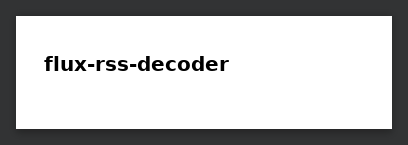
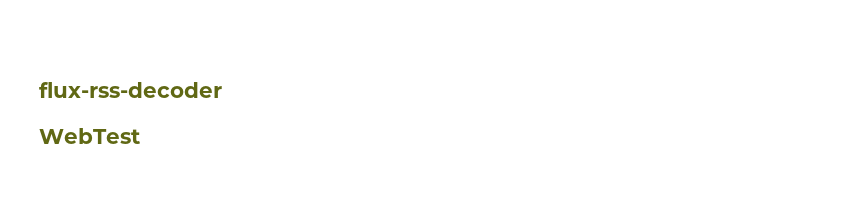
(229, 63) none -> [39,128,140,144] // WebTest

